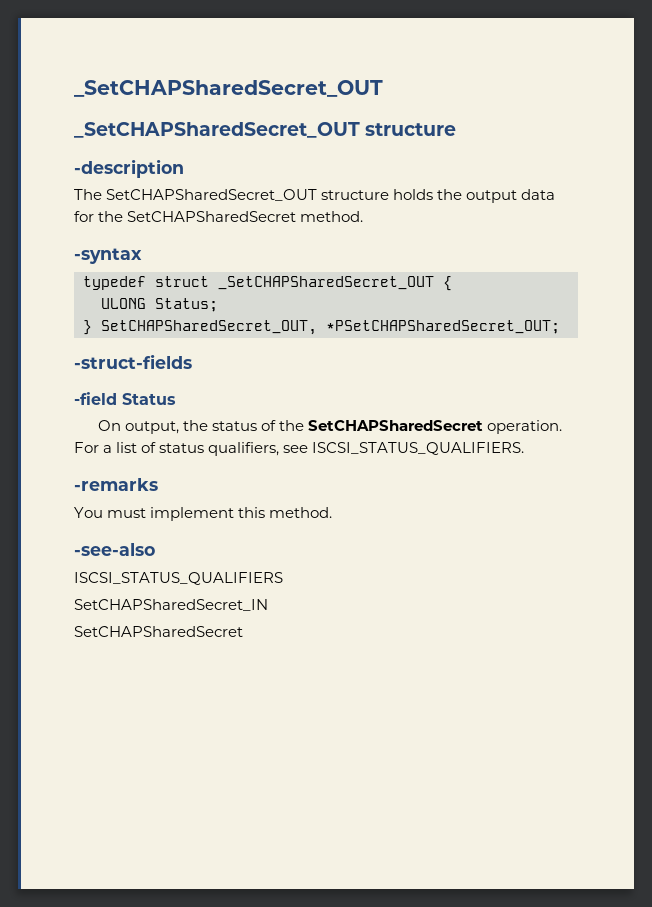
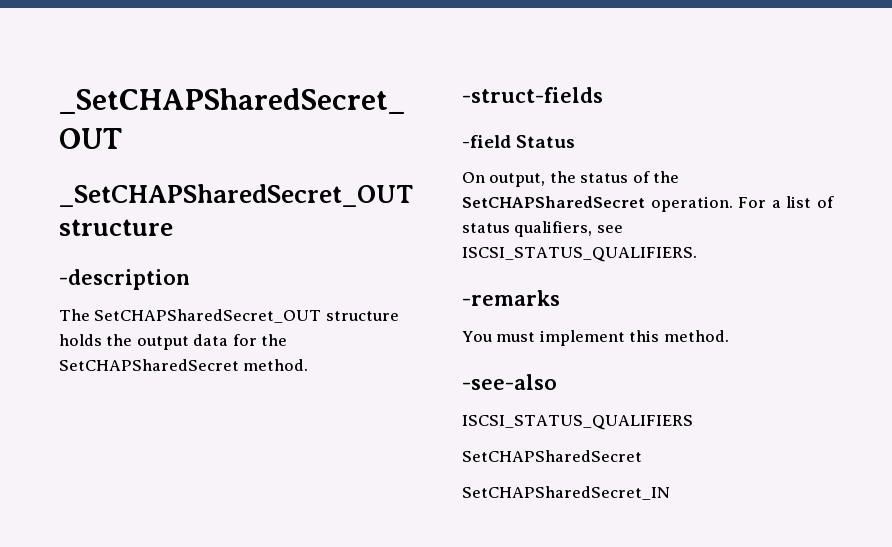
[74,248,142,264] [83,276,452,291] [101,298,218,312] [83,320,560,335] // -syntax // typedef struct _SetCHAPSharedSecret_OUT { // ULONG Status; // } SetCHAPSharedSecret_OUT, *PSetCHAPSharedSecret_OUT; -> (309, 365) none
(283, 578) none -> [462,450,642,462] // SetCHAPSharedSecret
[74,626,243,637] // SetCHAPSharedSecret -> (670, 493) none

